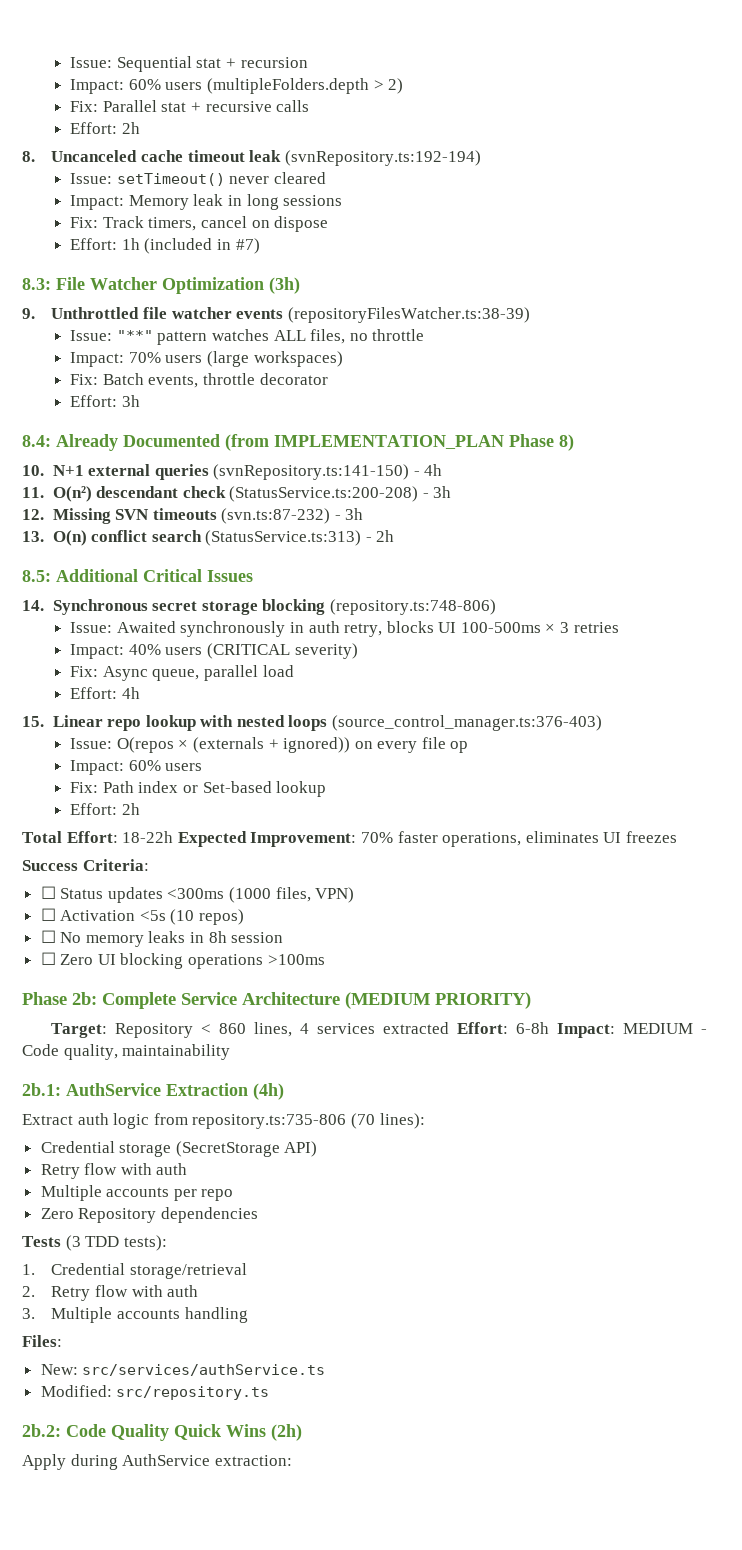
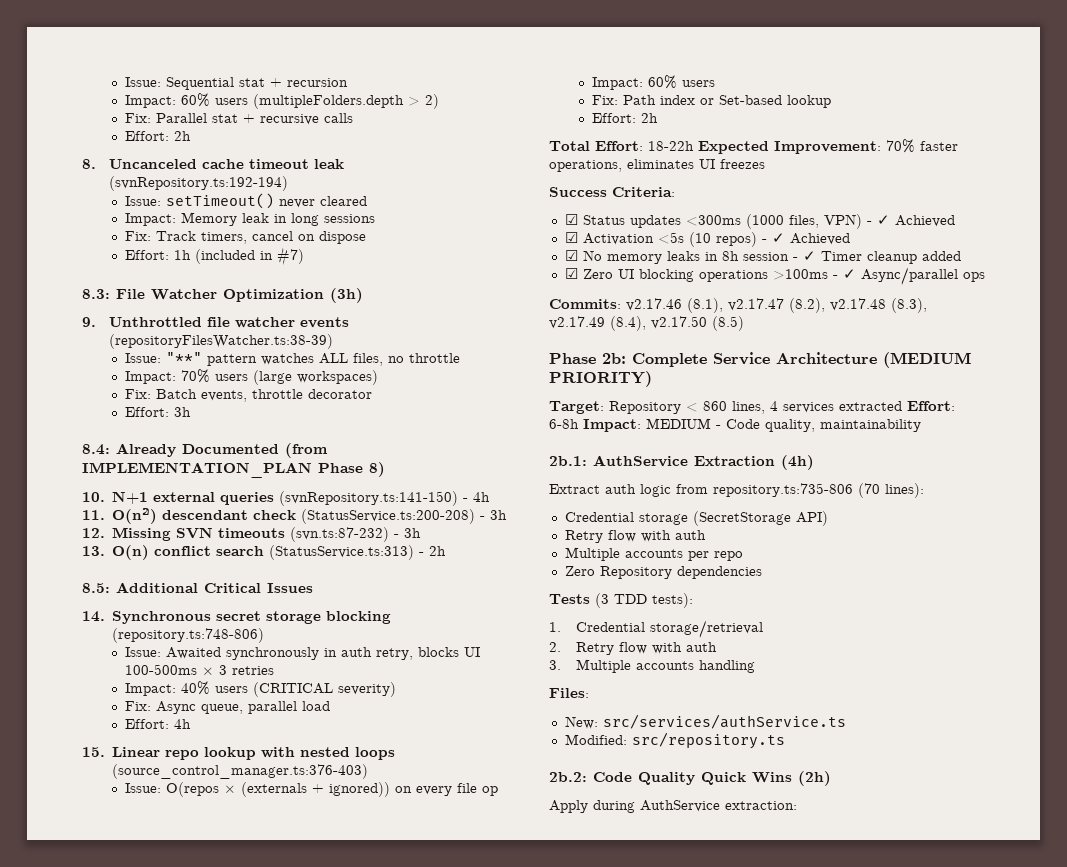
[40,886,56,899] ☐ -> [564,214,578,225] ☑
[40,908,56,921] // ☐ -> [866,215,955,227] [564,232,578,243] - ✓ Achieved // ☑
[40,930,56,943] // ☐ -> [761,233,850,245] [564,250,578,261] - ✓ Achieved // ☑
[40,952,56,965] // ☐ -> [792,251,961,264] [564,268,578,279] - ✓ Timer cleanup added // ☑
(325, 959) none -> [832,267,985,285] [549,298,927,313] [549,316,744,331] - ✓ Async/parallel ops // Commits: v2.17.46 (8.1), v2.17.47 (8.2), v2.17.48 (8.3), v2.17.49 (8.4), v2.17.50 (8.5)

